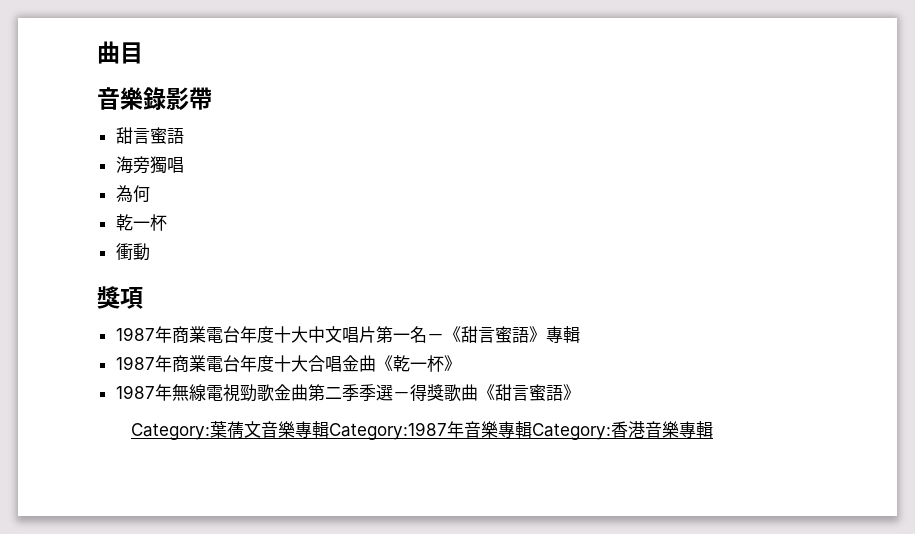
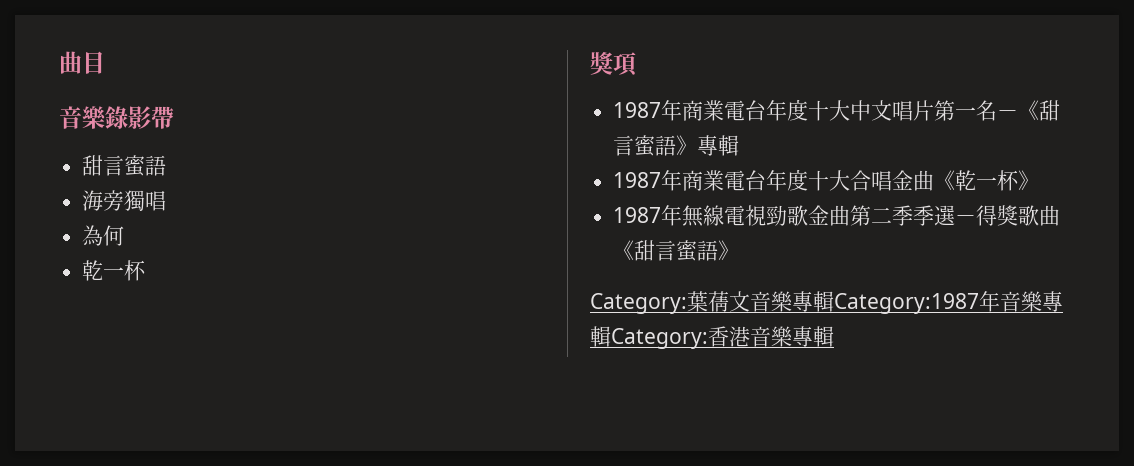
[115,243,150,261] // 衝動 -> (147, 270) none

